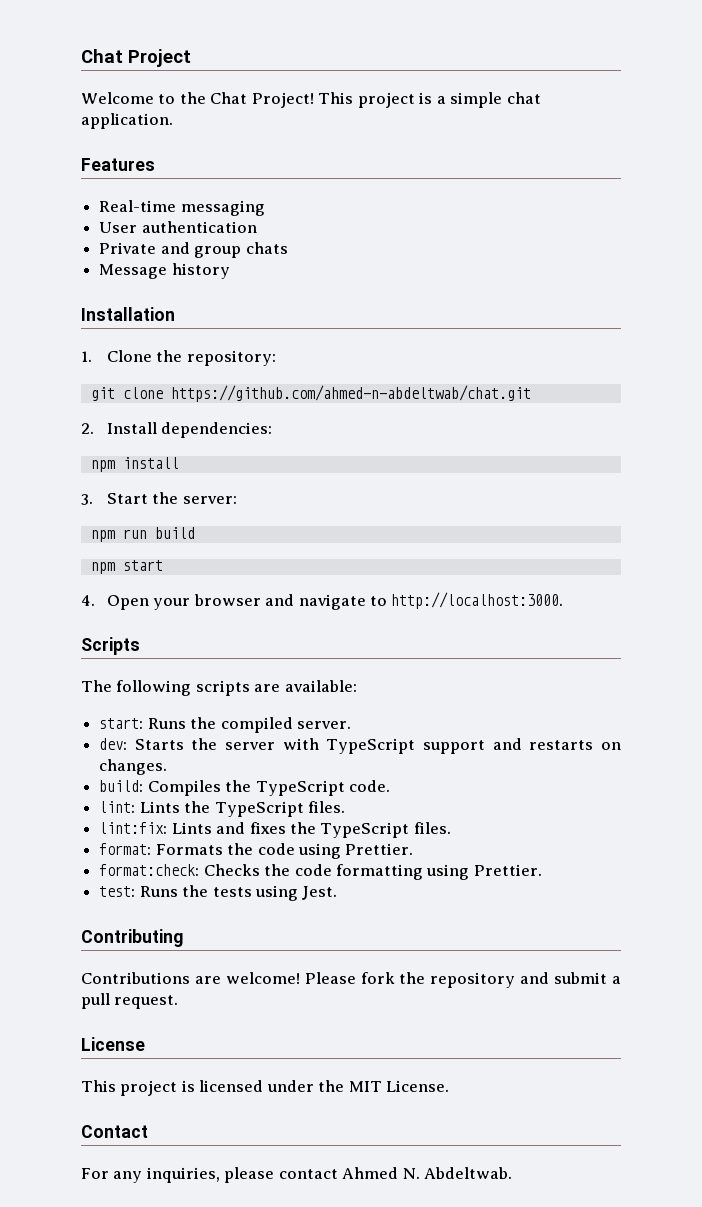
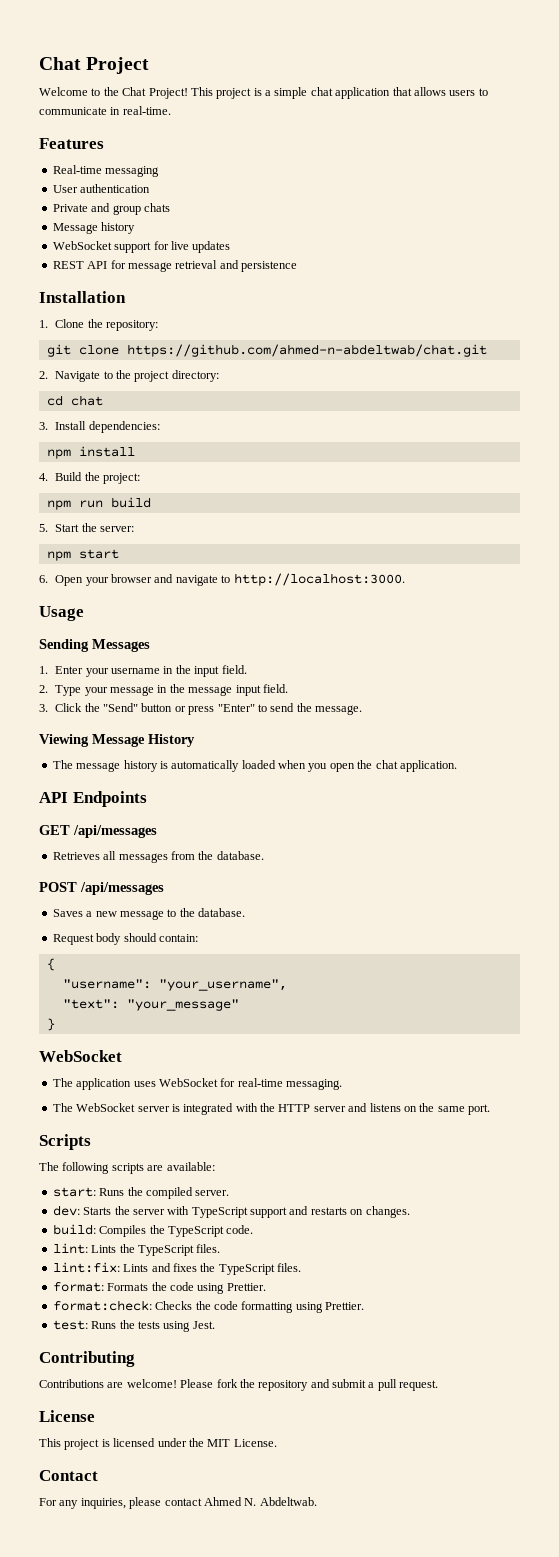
[81,113,173,129] application. -> [335,87,488,99] [39,106,171,115] application that allows users to communicate in real-time.
(230, 271) none -> [52,241,231,253] [52,260,297,272] // WebSocket support for live updates // REST API for message retrieval and persistence
(94, 428) none -> [55,370,219,382] [46,395,103,406] [39,422,48,430] Navigate to the project directory: // cd chat // 3.
[81,492,237,505] 3. Start the server: -> [39,472,141,484] 4. Build the project:
(195, 533) none -> [39,523,135,532] // 5. Start the server:
[81,595,95,606] 4. -> [39,575,48,583] 6.
(564, 600) none -> [39,606,84,621] [39,639,150,652] [39,665,247,677] [39,684,288,696] [39,703,363,715] [39,734,195,747] [52,760,457,772] [39,791,147,807] [39,825,157,838] [52,851,264,863] [39,882,164,895] [52,908,245,920] [52,933,198,945] [46,958,55,971] [62,979,287,991] [62,999,239,1011] [46,1018,55,1031] [39,1050,122,1062] [52,1078,342,1090] [52,1103,490,1115] // Usage // Sending Messages // 1. Enter your username in the input field. // 2. Type your message in the message input field. // 3. Click the "Send" button or press "Enter" to send the message. // Viewing Message History // The message history is automatically loaded when you open the chat application. // API Endpoints // GET /api/messages // Retrieves all messages from the database. // POST /api/messages // Saves a new message to the database. // Request body should contain: // { // "username": "your_username", // "text": "your_message" // } // WebSocket // The application uses WebSocket for real-time messaging. // The WebSocket server is integrated with the HTTP server and listens on the same port.

